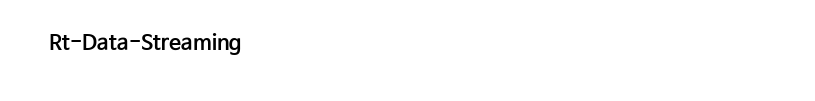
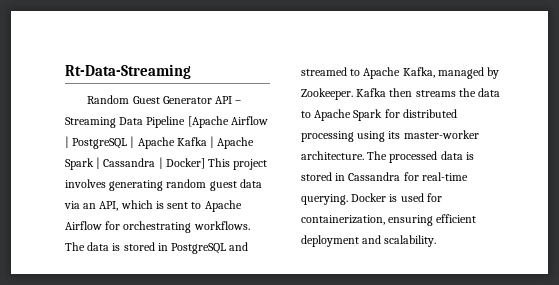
(241, 44) none -> [87,95,242,104] [65,116,268,128] [65,136,255,149] [65,157,268,170] [65,179,262,191] [64,200,242,212] [65,221,250,233] [65,242,249,254] [301,67,500,79] [301,88,501,100] [301,109,457,121] [301,130,479,142] [301,151,474,163] [301,172,468,181] [301,193,442,205] [301,214,477,226] [301,235,437,247] // Random Guest Generator API – Streaming Data Pipeline [Apache Airflow | PostgreSQL | Apache Kafka | Apache Spark | Cassandra | Docker] This project involves generating random guest data via an API, which is sent to Apache Airflow for orchestrating workflows. The data is stored in PostgreSQL and streamed to Apache Kafka, managed by Zookeeper. Kafka then streams the data to Apache Spark for distributed processing using its master-worker architecture. The processed data is stored in Cassandra for real-time querying. Docker is used for containerization, ensuring efficient deployment and scalability.

